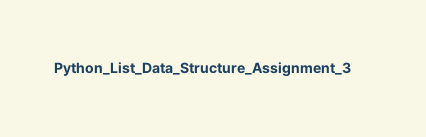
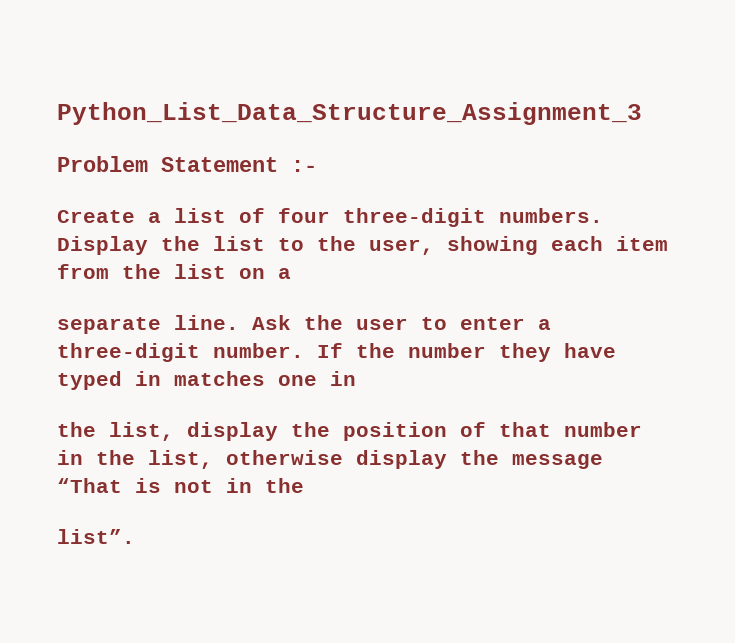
(351, 69) none -> [57,156,317,172] [57,208,603,227] [57,236,668,255] [57,264,291,279] [57,315,551,334] [57,343,616,362] [57,371,356,390] [57,422,642,441] [57,450,603,469] [57,478,304,493] [57,529,135,544] // Problem Statement :- // Create a list of four three-digit numbers. Display the list to the user, showing each item from the list on a // separate line. Ask the user to enter a three-digit number. If the number they have typed in matches one in // the list, display the position of that number in the list, otherwise display the message “That is not in the // list”.

